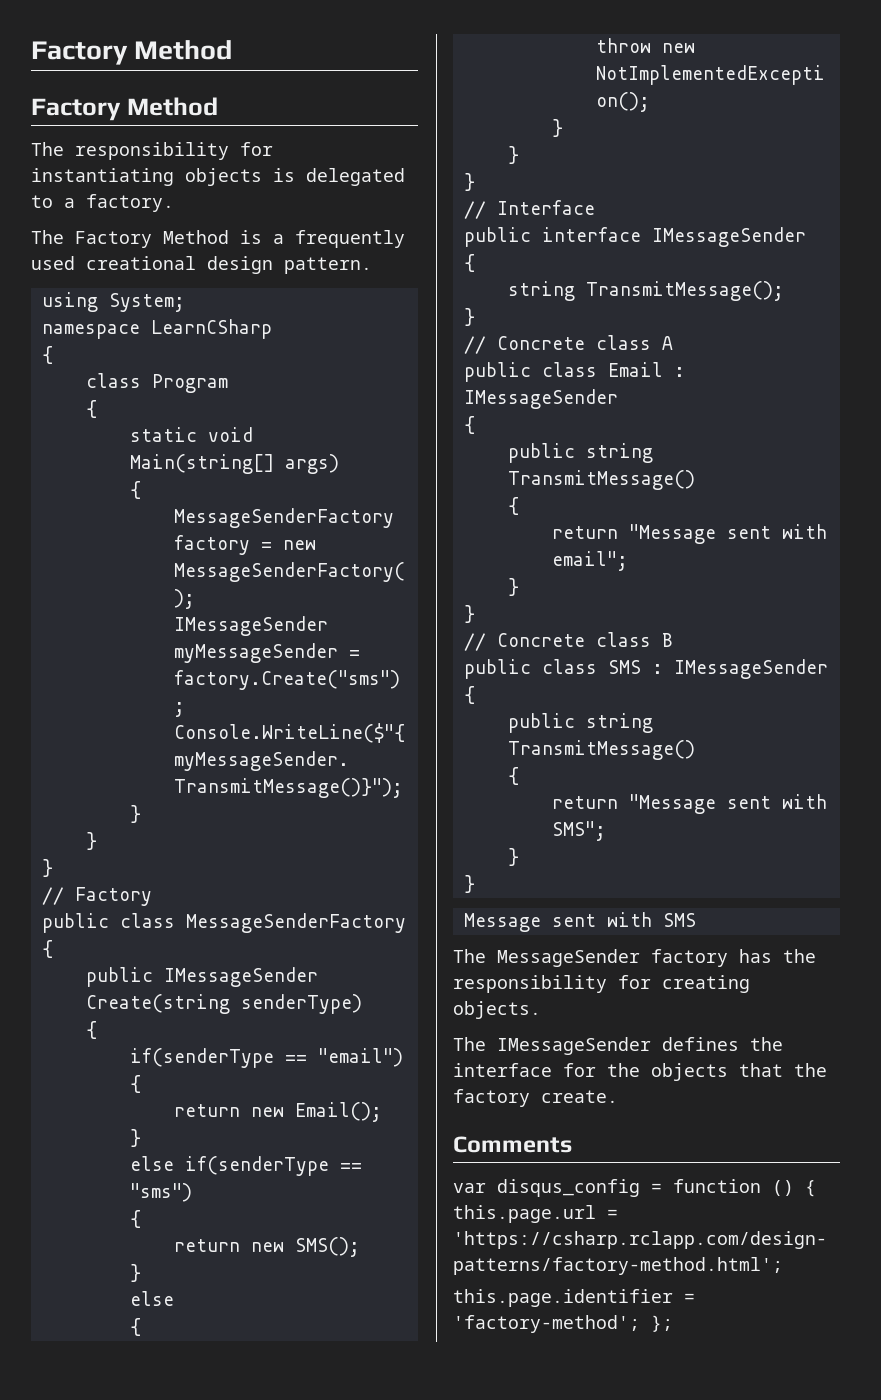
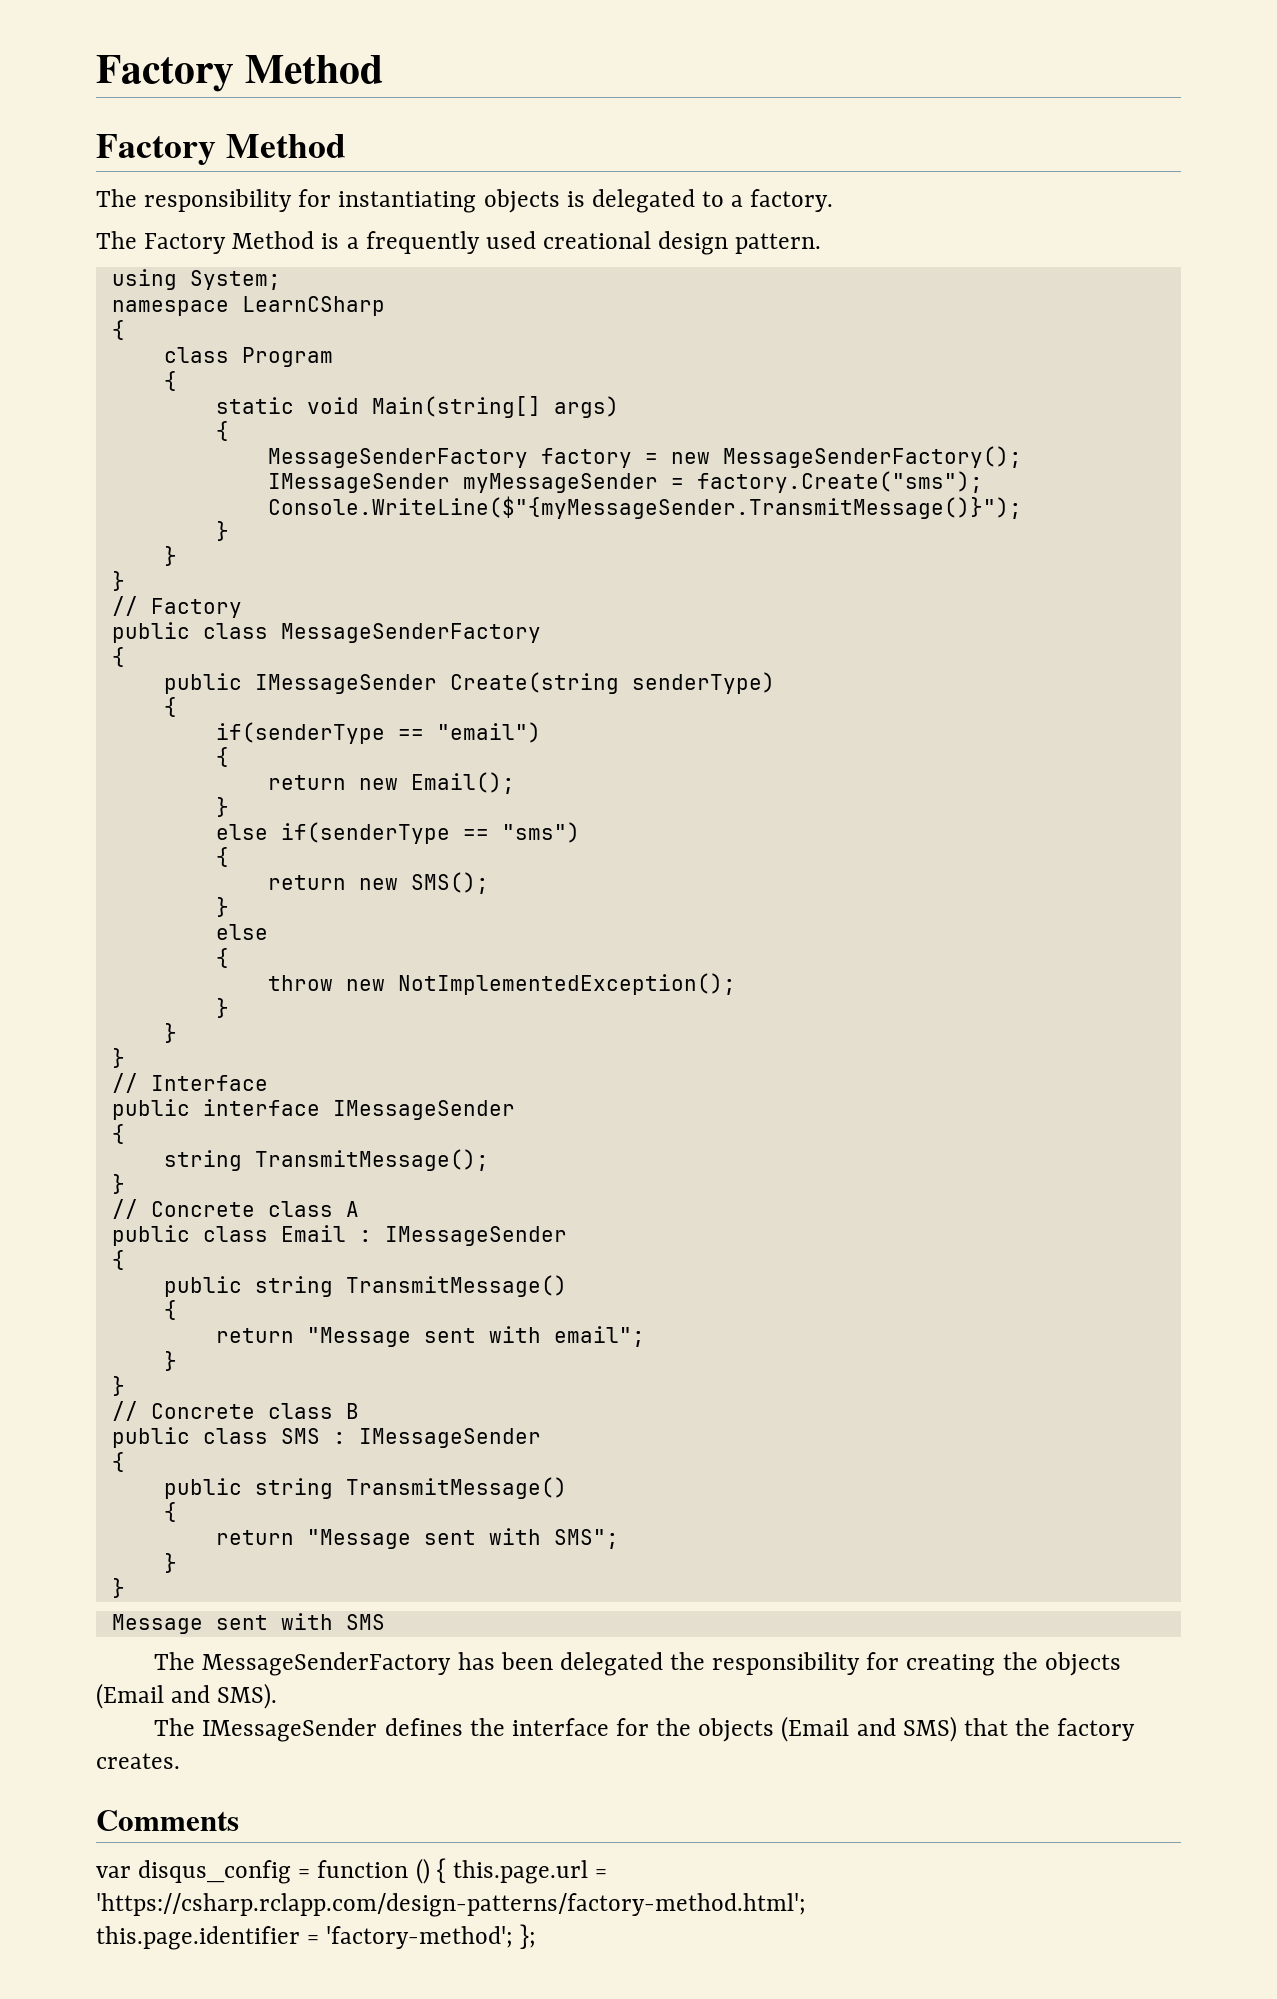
[497,949,816,967] [453,975,750,993] [453,1001,541,1019] MessageSender factory has the responsibility for creating objects. -> [202,1652,1121,1676] [96,1683,278,1709] MessageSenderFactory has been delegated the responsibility for creating the objects (Email and SMS).
(728, 1072) none -> [781,1716,957,1742] (Email and SMS)
[541,1090,618,1103] create. -> [96,1753,180,1769] creates.

